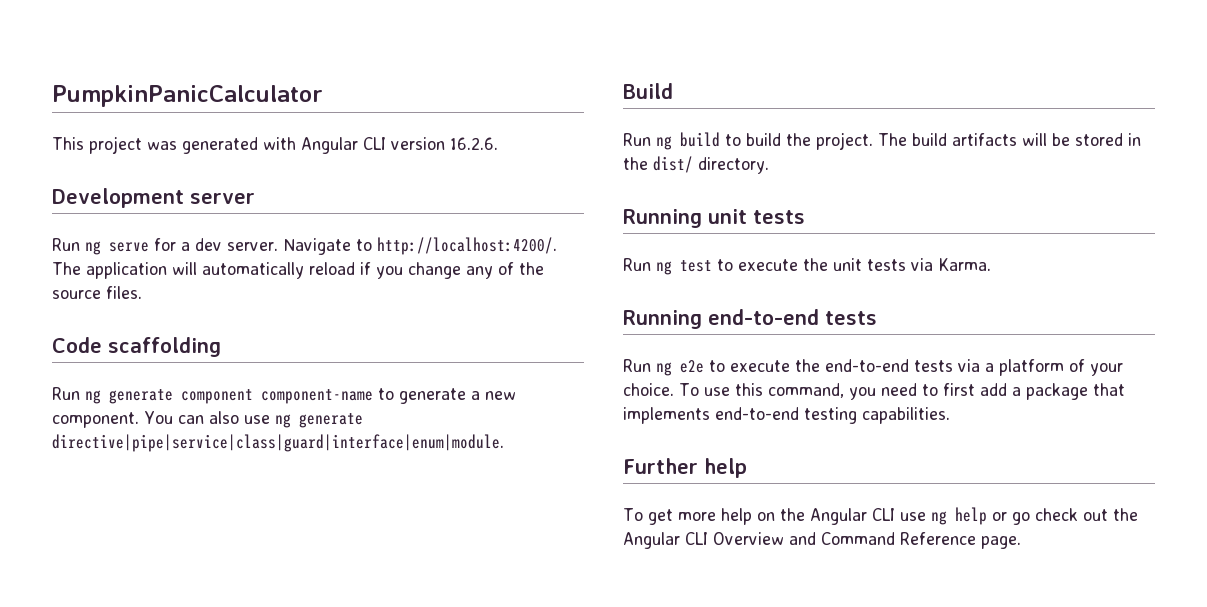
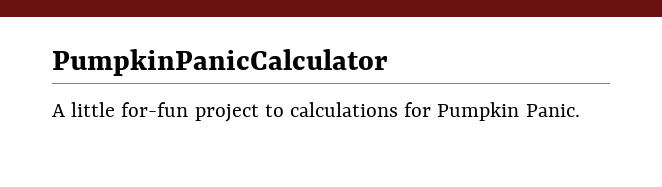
[52,136,498,154] [52,188,255,208] [52,237,557,255] [52,262,544,279] [52,286,142,299] [52,337,221,357] [52,387,516,404] [52,411,363,428] [52,434,504,452] [623,83,673,99] [623,132,1141,150] [623,156,769,174] [623,209,805,228] [623,258,991,275] [623,309,877,329] [623,359,1123,376] [623,383,1125,400] [623,407,950,424] [623,458,747,478] [623,507,1138,525] [623,532,1021,549] This project was generated with Angular CLI version 16.2.6. // Development server // Run ng serve for a dev server. Navigate to http://localhost:4200/. The application will automatically reload if you change any of the source files. // Code scaffolding // Run ng generate component component-name to generate a new component. You can also use ng generate directive|pipe|service|class|guard|interface|enum|module. // Build // Run ng build to build the project. The build artifacts will be stored in the dist/ directory. // Running unit tests // Run ng test to execute the unit tests via Karma. // Running end-to-end tests // Run ng e2e to execute the end-to-end tests via a platform of your choice. To use this command, you need to first add a package that implements end-to-end testing capabilities. // Further help // To get more help on the Angular CLI use ng help or go check out the Angular CLI Overview and Command Reference page. -> [52,102,580,122] A little for-fun project to calculations for Pumpkin Panic.

